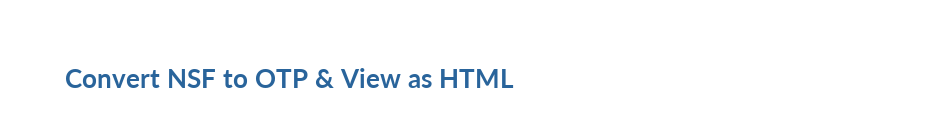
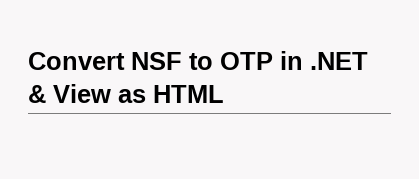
(309, 78) none -> [280,51,368,70] in .NET

